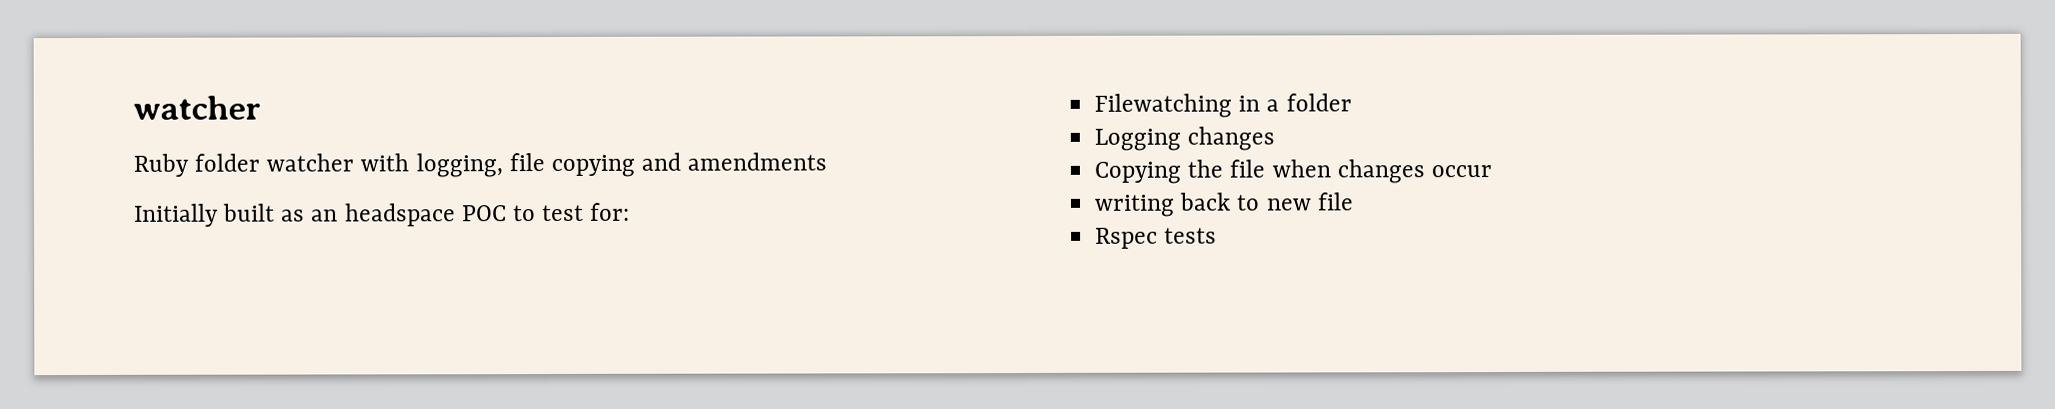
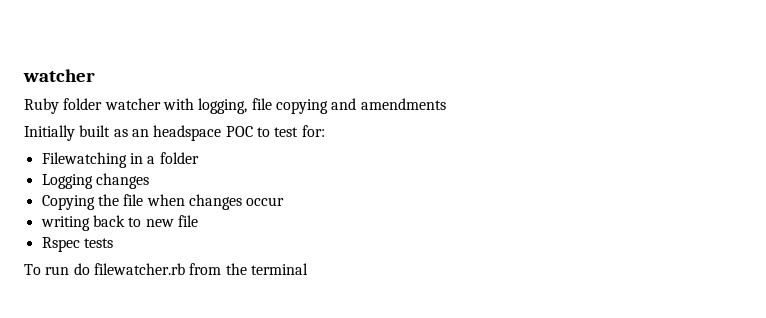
(1218, 235) none -> [24,263,308,275] // To run do filewatcher.rb from the terminal

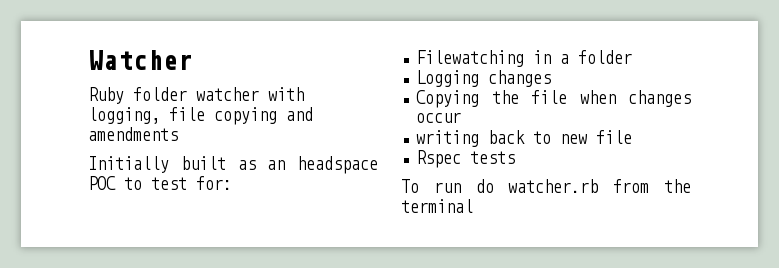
[23,69,95,82] watcher -> [88,50,193,70] Watcher
[93,263,185,275] filewatcher.rb -> [508,179,599,193] watcher.rb

